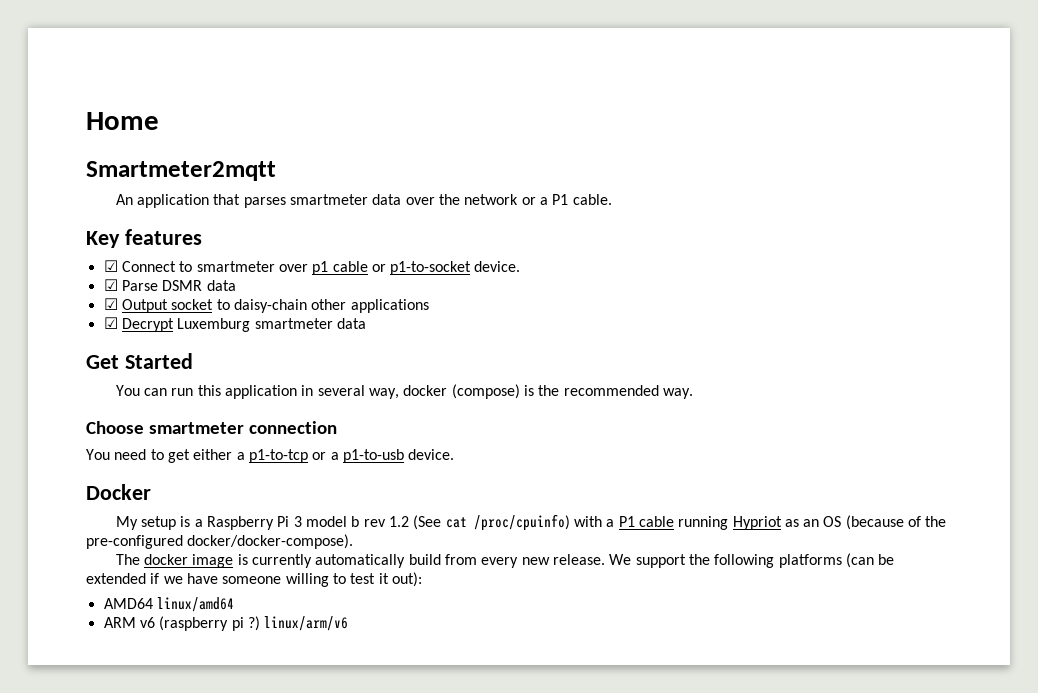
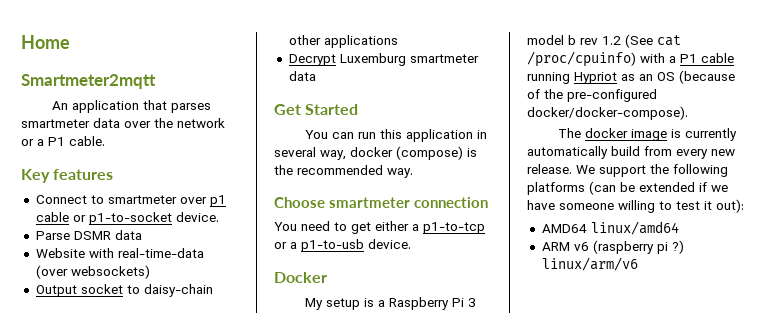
[103,260,118,272] ☑ -> (114, 174) none
[103,279,118,291] ☑ -> (219, 217) none
[103,298,118,310] ☑ -> [35,248,204,258] [35,265,150,279] Website with real-time-data (over websockets) //
[103,317,118,329] ☑ -> (398, 41) none

